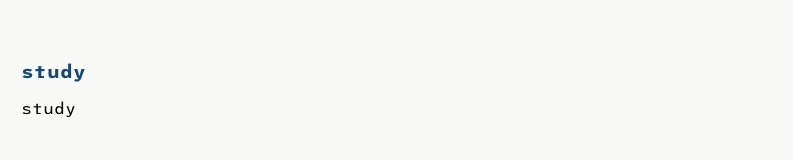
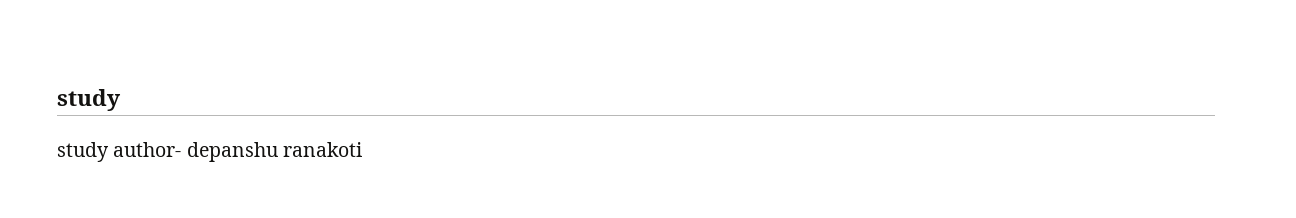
(76, 109) none -> [113,142,362,162] author- depanshu ranakoti

